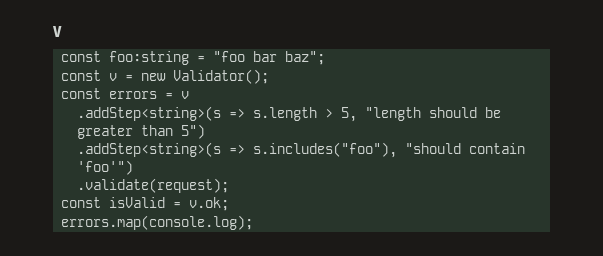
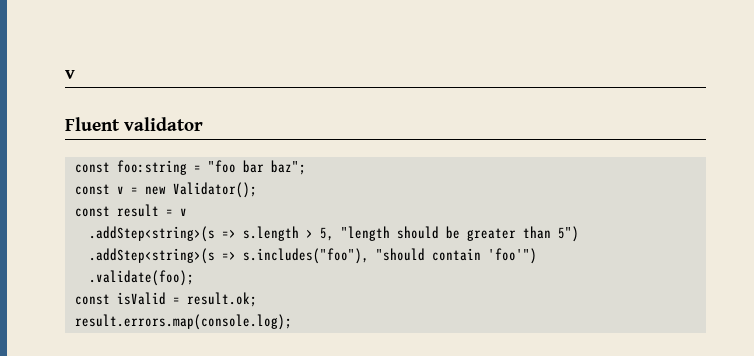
[53,26,62,37] v -> [65,70,75,79] [65,117,204,131] v // Fluent validator
[109,91,158,99] errors -> [116,204,159,217] result
[77,178,230,193] .validate(request); -> [88,270,194,286] .validate(foo);
[189,197,230,211] [61,215,254,230] v.ok; // errors.map(console.log); -> [186,292,257,307] [74,314,292,330] result.ok; // result.errors.map(console.log);

